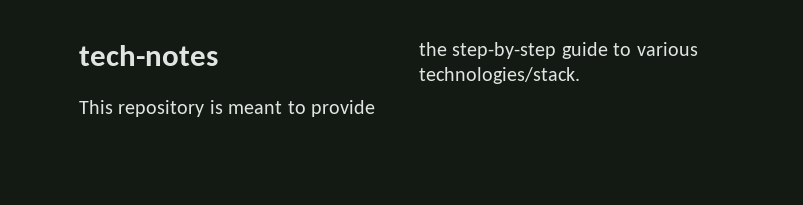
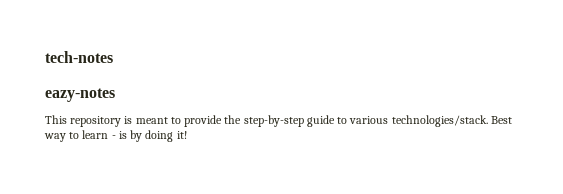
(218, 55) none -> [45,88,115,102] // eazy-notes
(580, 75) none -> [490,116,512,124] [44,130,187,142] Best way to learn - is by doing it!

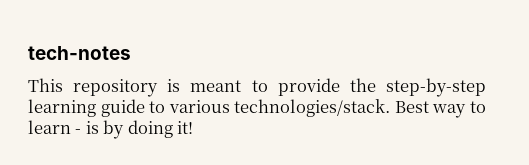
[45,88,115,102] // eazy-notes -> (131, 53) none
(304, 121) none -> [28,99,96,117] learning

